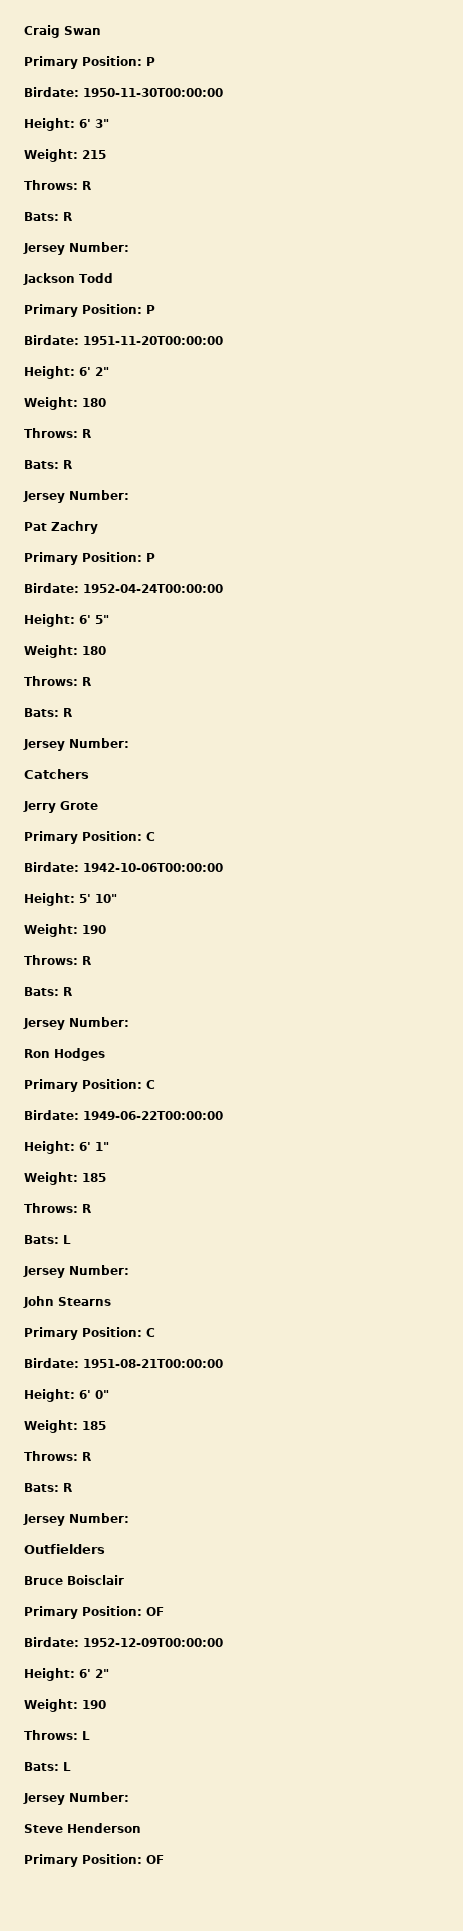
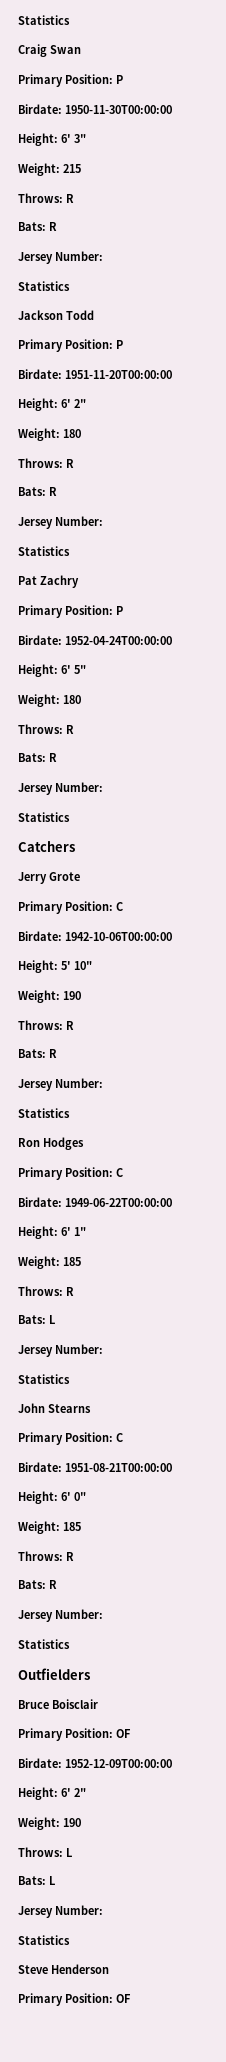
(24, 31) none -> [18,15,70,25] Statistics //
(129, 247) none -> [18,281,70,291] // Statistics
(129, 495) none -> [18,546,70,556] // Statistics
(129, 743) none -> [18,812,70,822] // Statistics
(129, 1022) none -> [18,1108,70,1118] // Statistics
(129, 1270) none -> [18,1374,70,1384] // Statistics
(129, 1518) none -> [18,1639,70,1649] // Statistics
(129, 1797) none -> [18,1935,70,1945] // Statistics

